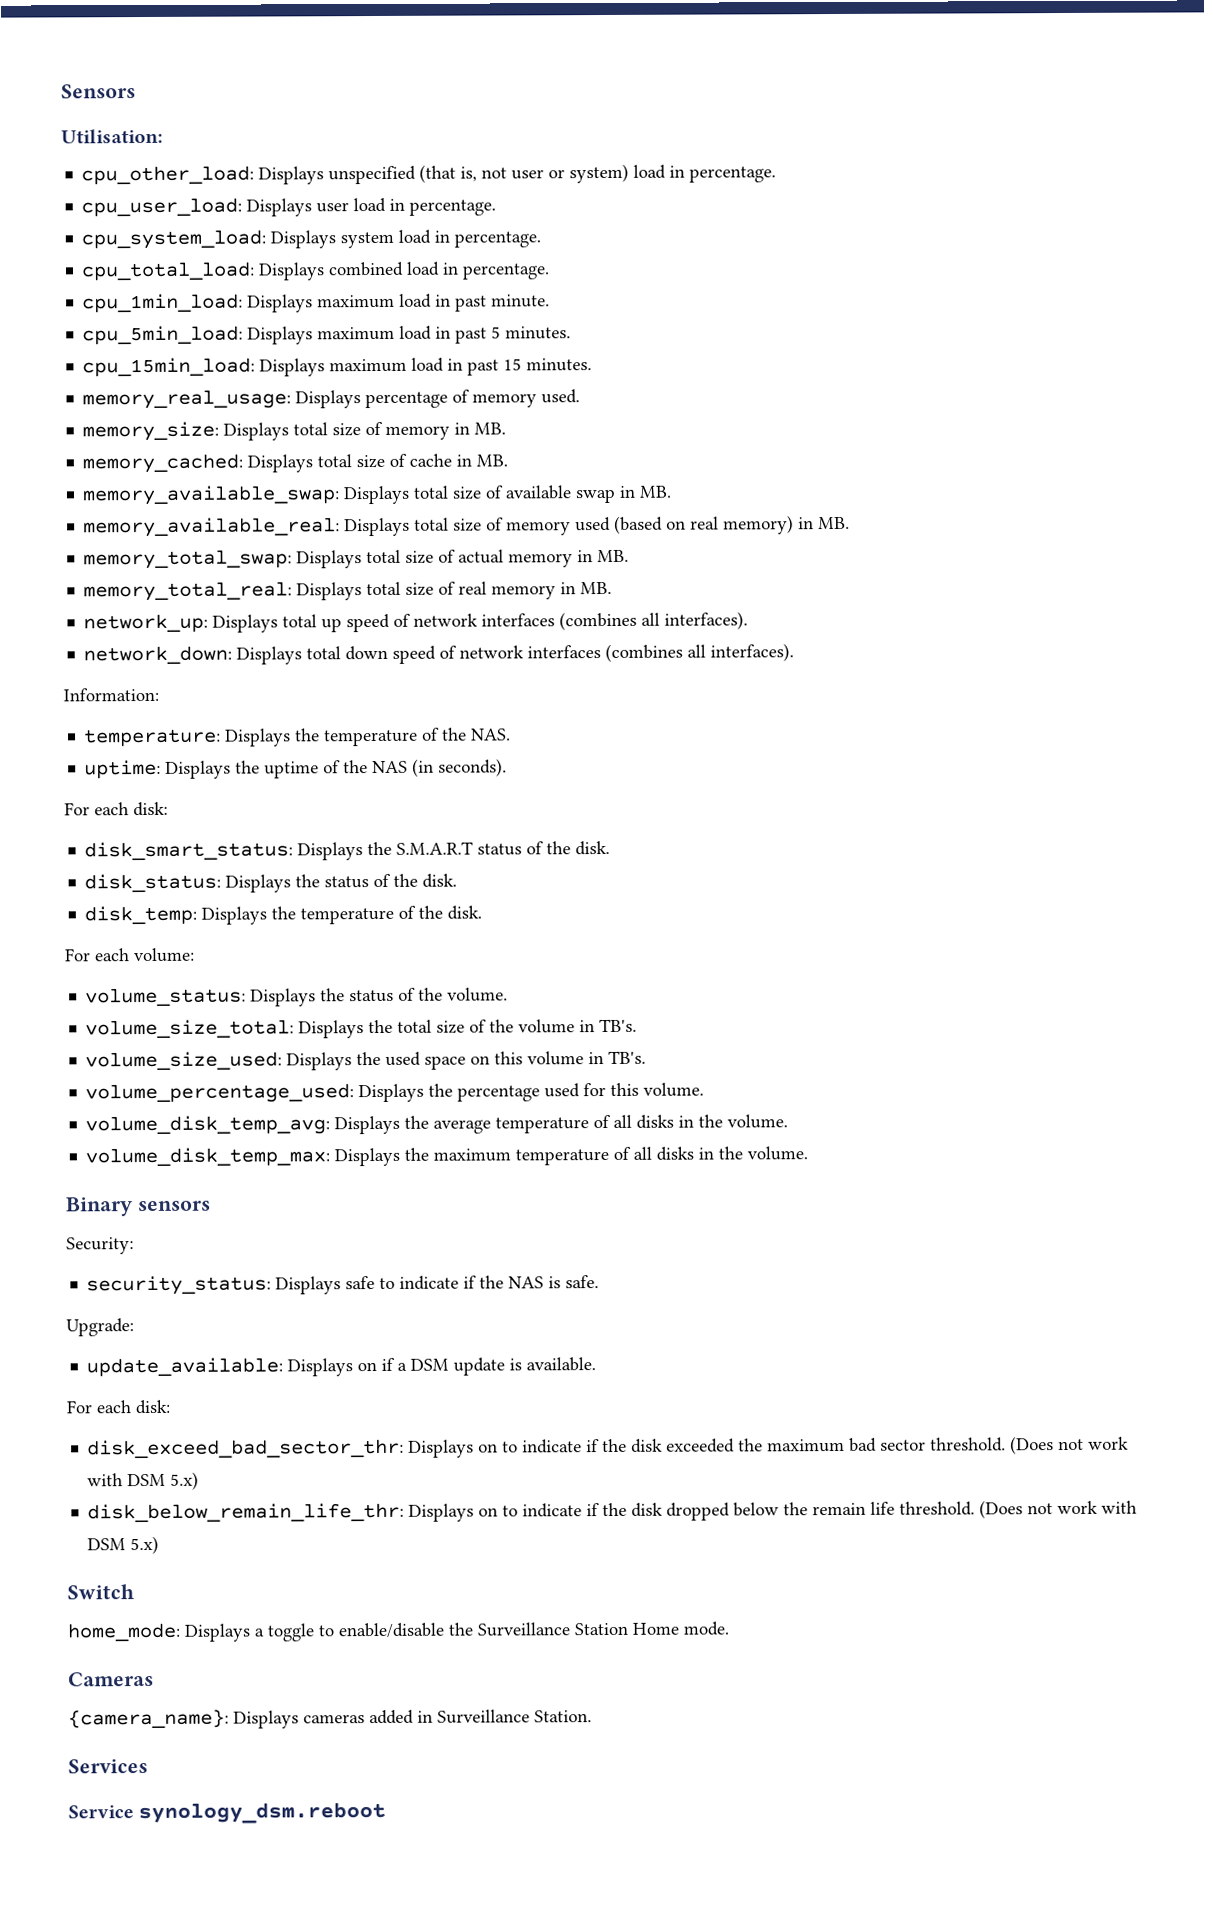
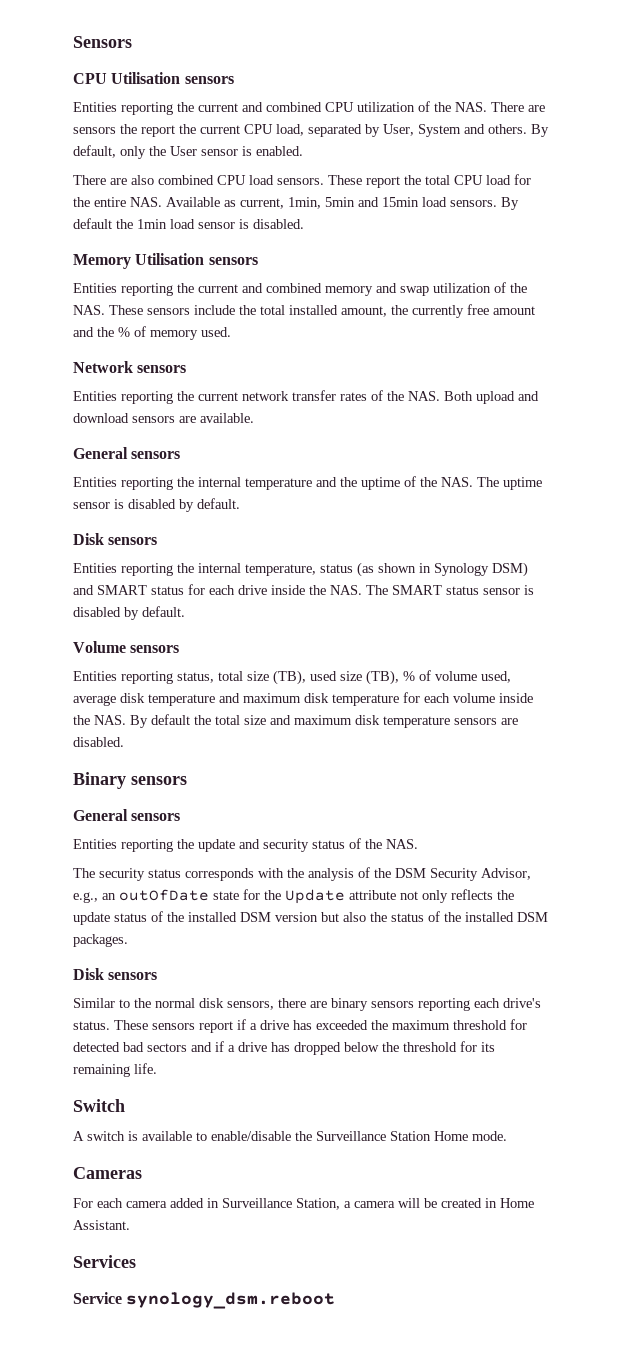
[61,128,163,144] [81,163,777,185] [81,197,497,217] [81,229,542,250] [81,261,551,281] [82,293,551,313] [82,325,572,345] [82,357,593,377] [82,389,581,410] [82,421,507,442] [82,453,509,474] [82,485,672,506] [83,515,851,538] [83,549,630,570] [83,581,613,602] [83,611,749,633] [83,643,795,665] [63,687,159,702] [84,727,512,747] [84,758,508,779] [64,801,168,817] [84,840,611,861] [84,873,458,893] [84,905,483,925] [64,947,195,963] [85,987,509,1007] [85,1018,638,1039] [85,1050,647,1071] [85,1082,705,1104] [85,1114,789,1136] [85,1146,809,1167] [66,1197,211,1217] [66,1237,134,1255] [86,1275,600,1296] [66,1318,134,1337] [86,1357,597,1377] [66,1399,170,1415] [87,1436,1130,1459] [87,1471,200,1490] [87,1500,1138,1523] [87,1535,160,1555] [67,1584,135,1600] [67,1622,314,1642] Utilisation: // cpu_other_load: Displays unspecified (that is, not user or system) load in percentage. // cpu_user_load: Displays user load in percentage. // cpu_system_load: Displays system load in percentage. // cpu_total_load: Displays combined load in percentage. // cpu_1min_load: Displays maximum load in past minute. // cpu_5min_load: Displays maximum load in past 5 minutes. // cpu_15min_load: Displays maximum load in past 15 minutes. // memory_real_usage: Displays percentage of memory used. // memory_size: Displays total size of memory in MB. // memory_cached: Displays total size of cache in MB. // memory_available_swap: Displays total size of available swap in MB. // memory_available_real: Displays total size of memory used (based on real memory) in MB. // memory_total_swap: Displays total size of actual memory in MB. // memory_total_real: Displays total size of real memory in MB. // network_up: Displays total up speed of network interfaces (combines all interfaces). // network_down: Displays total down speed of network interfaces (combines all interfaces). // Information: // temperature: Displays the temperature of the NAS. // uptime: Displays the uptime of the NAS (in seconds). // For each disk: // disk_smart_status: Displays the S.M.A.R.T status of the disk. // disk_status: Displays the status of the disk. // disk_temp: Displays the temperature of the disk. // For each volume: // volume_status: Displays the status of the volume. // volume_size_total: Displays the total size of the volume in TB's. // volume_size_used: Displays the used space on this volume in TB's. // volume_percentage_used: Displays the percentage used for this volume. // volume_disk_temp_avg: Displays the average temperature of all disks in the volume. // volume_disk_temp_max: Displays the maximum temperature of all disks in the volume. // Binary sensors // Security: // security_status: Displays safe to indicate if the NAS is safe. // Upgrade: // update_available: Displays on if a DSM update is available. // For each disk: // disk_exceed_bad_sector_thr: Displays on to indicate if the disk exceeded the maximum bad sector threshold. (Does not work with DSM 5.x) // disk_below_remain_life_thr: Displays on to indicate if the disk dropped below the remain life threshold. (Does not work with DSM 5.x) // Switch // home_mode: Displays a toggle -> [73,72,234,84] [73,101,545,115] [73,124,549,137] [73,145,303,159] [73,174,531,188] [73,197,519,210] [73,218,304,229] [73,253,258,269] [73,282,527,296] [73,304,535,318] [73,326,231,340] [73,361,187,373] [73,390,539,404] [73,413,254,423] [73,447,181,459] [73,476,542,490] [73,498,240,512] [73,533,158,545] [73,562,528,577] [73,584,534,595] [73,606,185,620] [73,641,180,653] [73,670,511,685] [73,692,533,706] [73,714,518,728] [73,737,124,747] [73,772,187,789] [73,809,181,821] [73,838,418,852] [73,867,531,881] [73,889,514,904] [73,911,548,925] [73,934,128,947] [73,968,158,980] [73,998,541,1011] [73,1019,527,1033] [73,1041,495,1055] [73,1063,157,1077] [73,1099,125,1112] [73,1131,192,1141] CPU Utilisation sensors // Entities reporting the current and combined CPU utilization of the NAS. There are sensors the report the current CPU load, separated by User, System and others. By default, only the User sensor is enabled. // There are also combined CPU load sensors. These report the total CPU load for the entire NAS. Available as current, 1min, 5min and 15min load sensors. By default the 1min load sensor is disabled. // Memory Utilisation sensors // Entities reporting the current and combined memory and swap utilization of the NAS. These sensors include the total installed amount, the currently free amount and the % of memory used. // Network sensors // Entities reporting the current network transfer rates of the NAS. Both upload and download sensors are available. // General sensors // Entities reporting the internal temperature and the uptime of the NAS. The uptime sensor is disabled by default. // Disk sensors // Entities reporting the internal temperature, status (as shown in Synology DSM) and SMART status for each drive inside the NAS. The SMART status sensor is disabled by default. // Volume sensors // Entities reporting status, total size (TB), used size (TB), % of volume used, average disk temperature and maximum disk temperature for each volume inside the NAS. By default the total size and maximum disk temperature sensors are disabled. // Binary sensors // General sensors // Entities reporting the update and security status of the NAS. // The security status corresponds with the analysis of the DSM Security Advisor, e.g., an outOfDate state for the Update attribute not only reflects the update status of the installed DSM version but also the status of the installed DSM packages. // Disk sensors // Similar to the normal disk sensors, there are binary sensors reporting each drive's status. These sensors report if a drive has exceeded the maximum threshold for detected bad sectors and if a drive has dropped below the threshold for its remaining life. // Switch // A switch is available
[68,1709,592,1729] {camera_name}: Displays cameras added in Surveillance Station. -> [73,1198,534,1210] [73,1220,130,1230] For each camera added in Surveillance Station, a camera will be created in Home Assistant.

